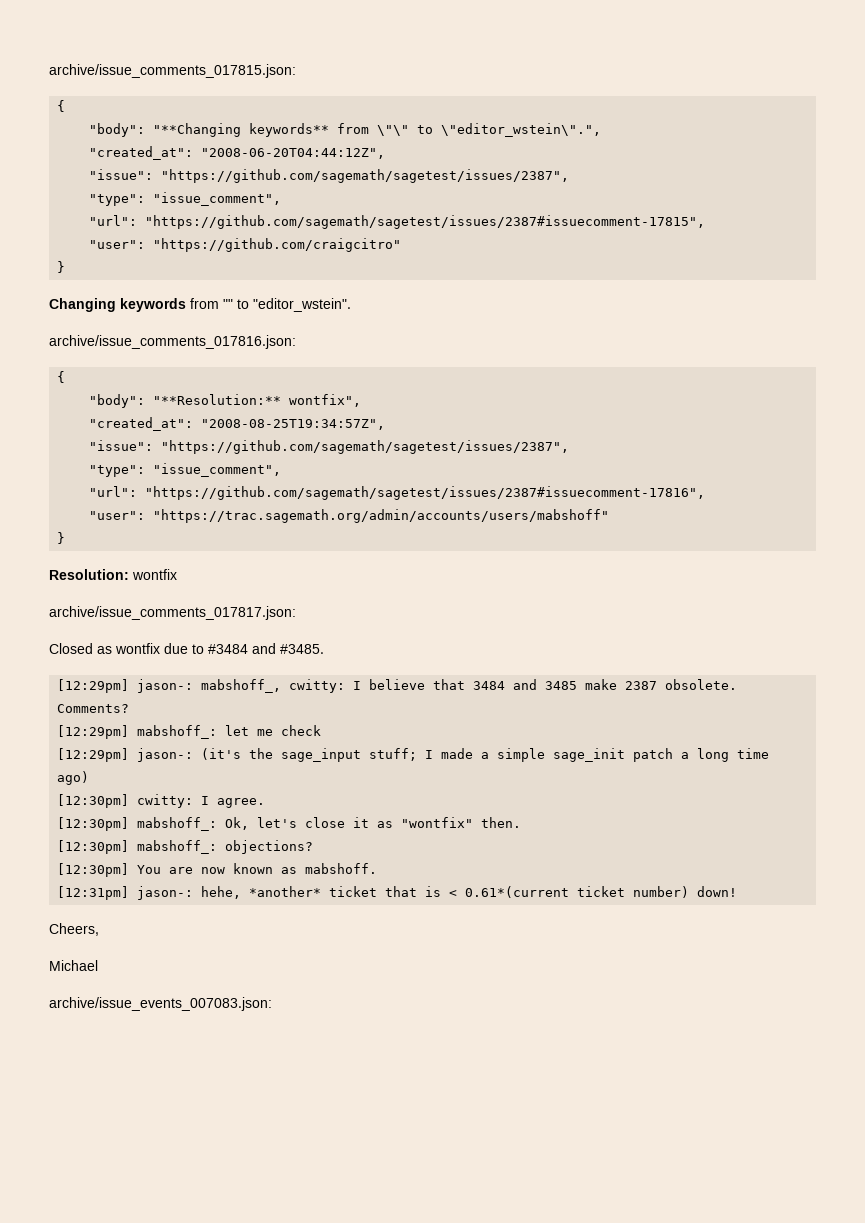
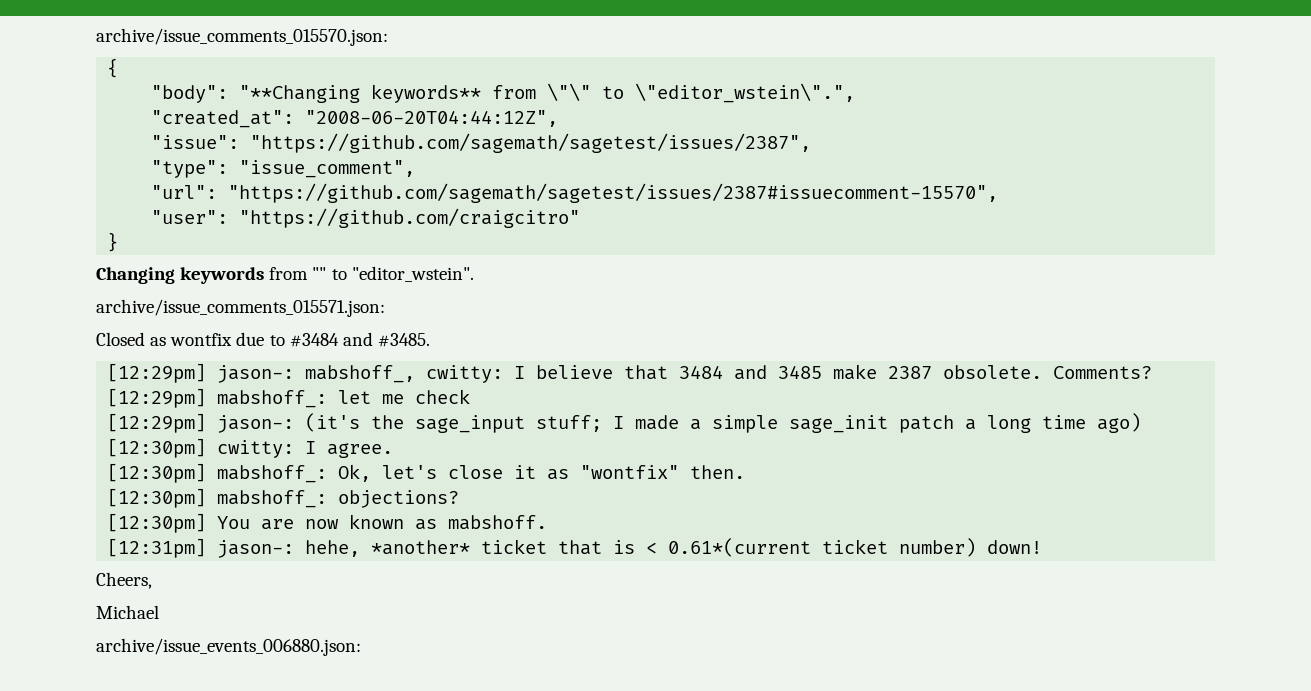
[49,64,296,78] archive/issue_comments_017815.json: -> [96,28,388,46] archive/issue_comments_015570.json:
[145,215,706,229] "https://github.com/sagemath/sagetest/issues/2387#issuecomment-17815", -> [228,183,999,203] "https://github.com/sagemath/sagetest/issues/2387#issuecomment-15570",
[49,335,296,349] [57,371,66,383] [89,394,362,408] [89,417,386,431] [89,440,570,454] [89,463,282,477] [89,486,706,500] [89,509,610,523] [57,532,66,544] [49,569,177,580] [49,606,296,620] archive/issue_comments_017816.json: // { // "body": "**Resolution:** wontfix", // "created_at": "2008-08-25T19:34:57Z", // "issue": "https://github.com/sagemath/sagetest/issues/2387", // "type": "issue_comment", // "url": "https://github.com/sagemath/sagetest/issues/2387#issuecomment-17816", // "user": "https://trac.sagemath.org/admin/accounts/users/mabshoff" // } // Resolution: wontfix // archive/issue_comments_017817.json: -> [96,299,385,317] archive/issue_comments_015571.json:
[49,997,272,1011] archive/issue_events_007083.json: -> [96,638,361,656] archive/issue_events_006880.json:

